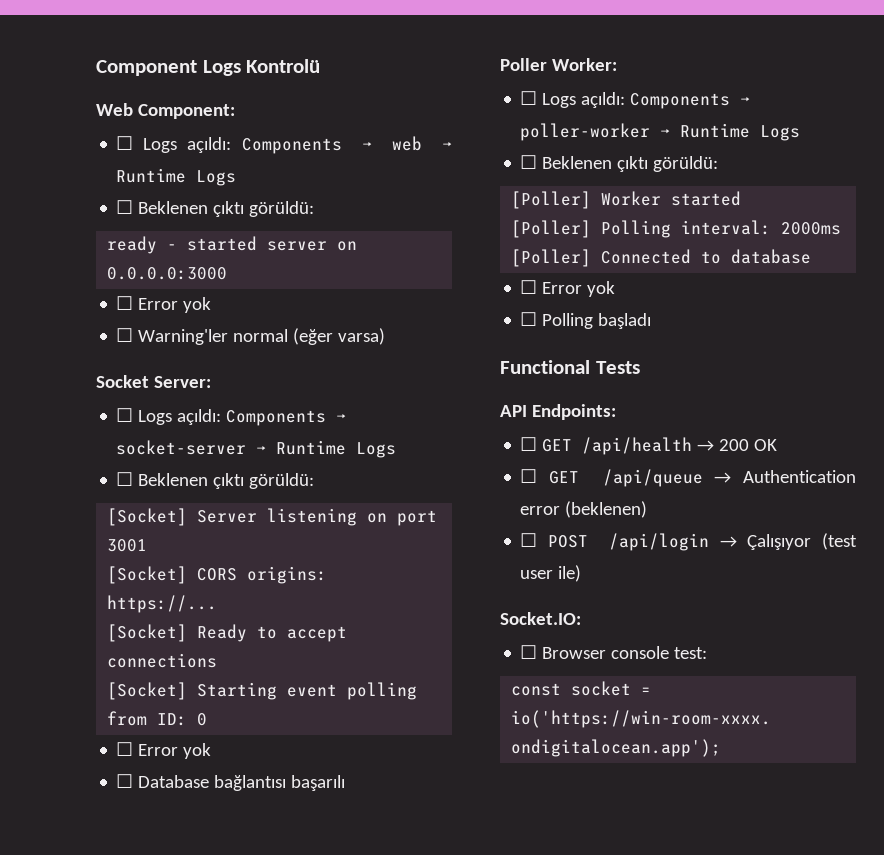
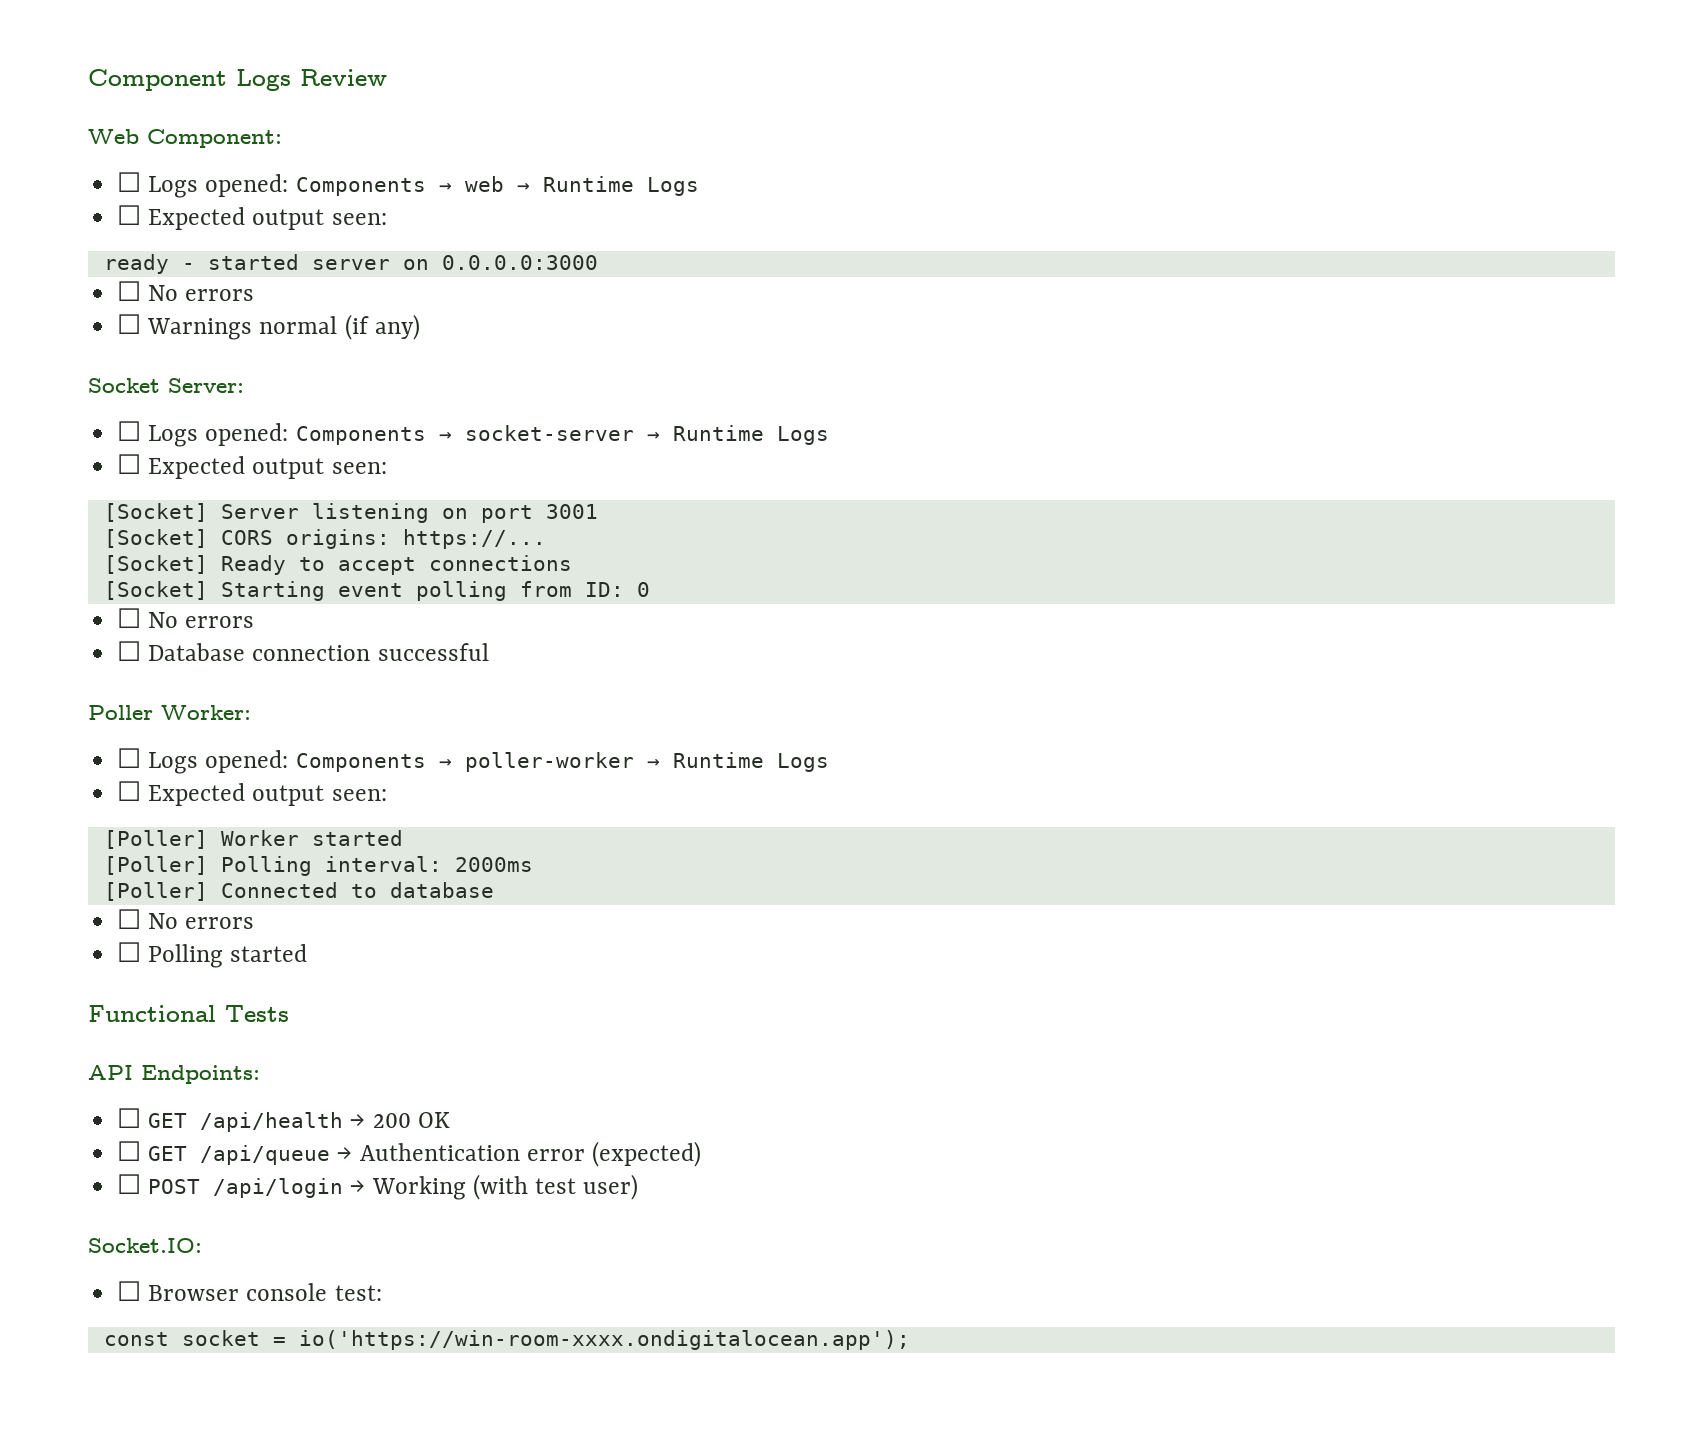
[246,59,321,73] Kontrolü -> [300,69,387,86] Review
[187,137,232,153] açıldı: -> [205,174,289,197] opened:
[138,201,315,217] Beklenen çıktı görüldü: -> [148,207,387,230] Expected output seen:
[138,297,212,313] [116,328,386,345] Error yok // ☐ Warning'ler normal (eğer varsa) -> [148,285,255,301] [117,314,420,340] No errors // ☐ Warnings normal (if any)
[177,409,222,425] açıldı: -> [205,423,289,446] opened:
[138,473,315,489] Beklenen çıktı görüldü: -> [148,456,387,479] Expected output seen:
[138,743,212,759] Error yok -> [148,612,255,628] No errors
[214,775,346,791] bağlantısı başarılı -> [252,643,489,661] connection successful
[581,92,626,108] açıldı: -> [205,750,289,773] opened:
[542,156,719,172] Beklenen çıktı görüldü: -> [148,783,387,806] Expected output seen:
[542,281,616,297] Error yok -> [148,913,255,929] No errors
[598,313,652,329] başladı -> [230,944,308,962] started
[565,501,648,518] (beklenen) -> [591,1141,701,1167] (expected)
[747,533,857,550] [520,565,582,582] Çalışıyor (test user ile) -> [371,1174,639,1200] Working (with test user)

